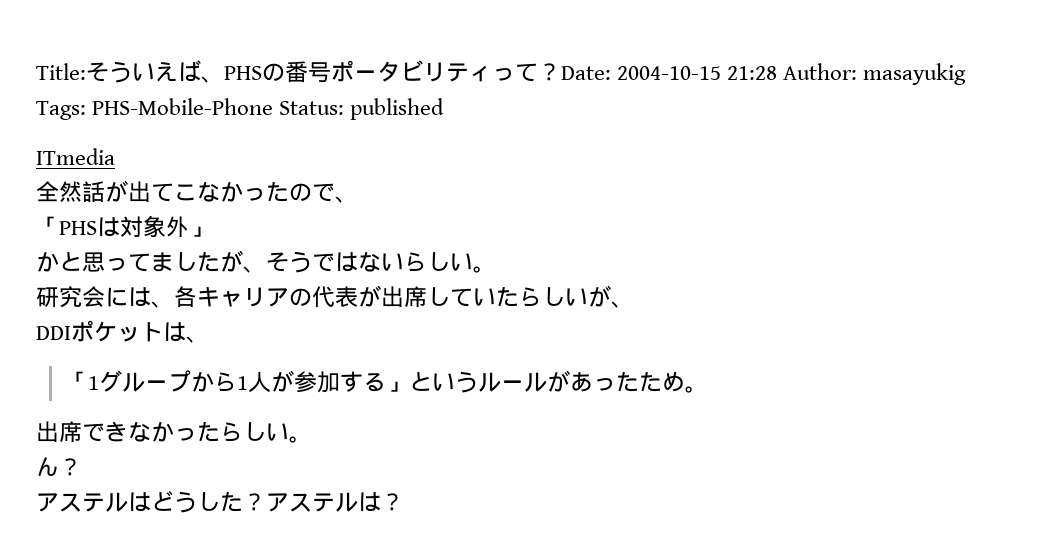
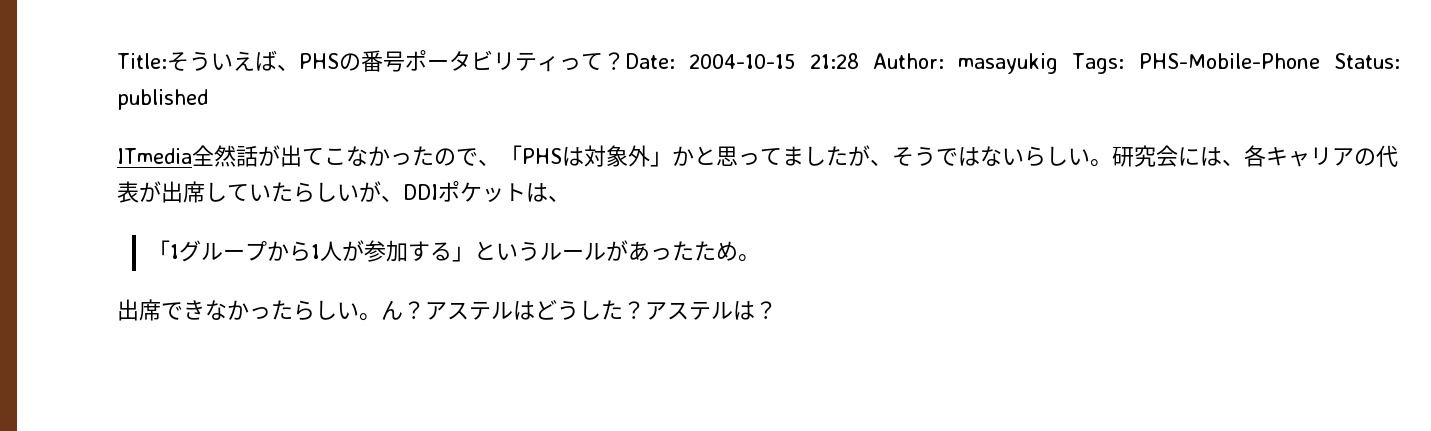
(115, 156) // -> (192, 156) none
(358, 199) // -> (500, 162) none
(212, 231) // -> (672, 159) none
(496, 269) // -> (1112, 163) none
(634, 304) // -> (403, 198) none
(312, 439) // -> (381, 317) none
(82, 467) // -> (425, 310) none

